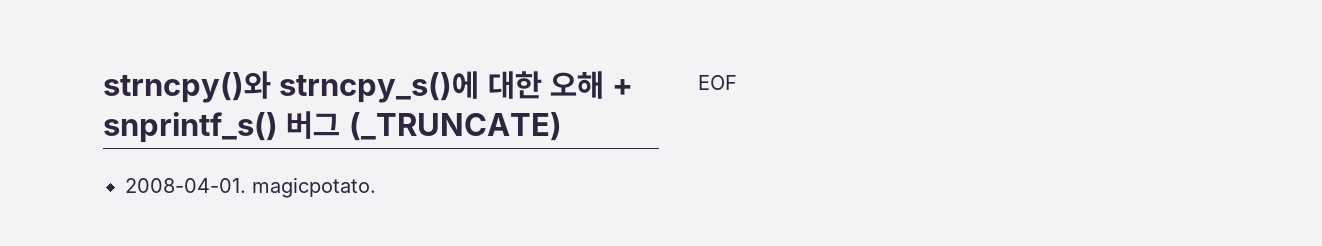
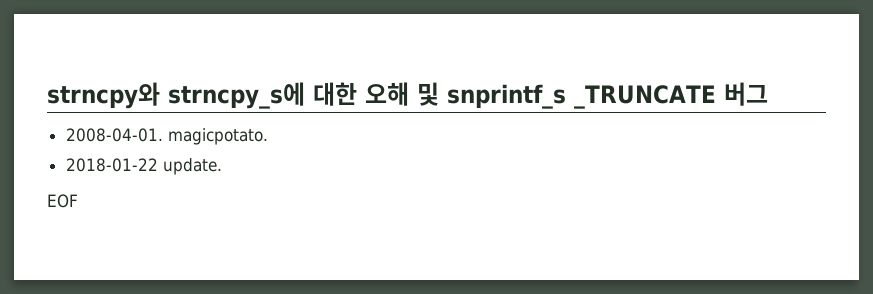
[103,71,634,103] [103,112,278,143] strncpy()와 strncpy_s()에 대한 오해 + snprintf_s() -> [47,82,716,109] strncpy와 strncpy_s에 대한 오해 및 snprintf_s _TRUNCATE
[348,112,562,141] (_TRUNCATE) -> (768, 94) none
(376, 187) none -> [65,158,222,175] // 2018-01-22 update.

